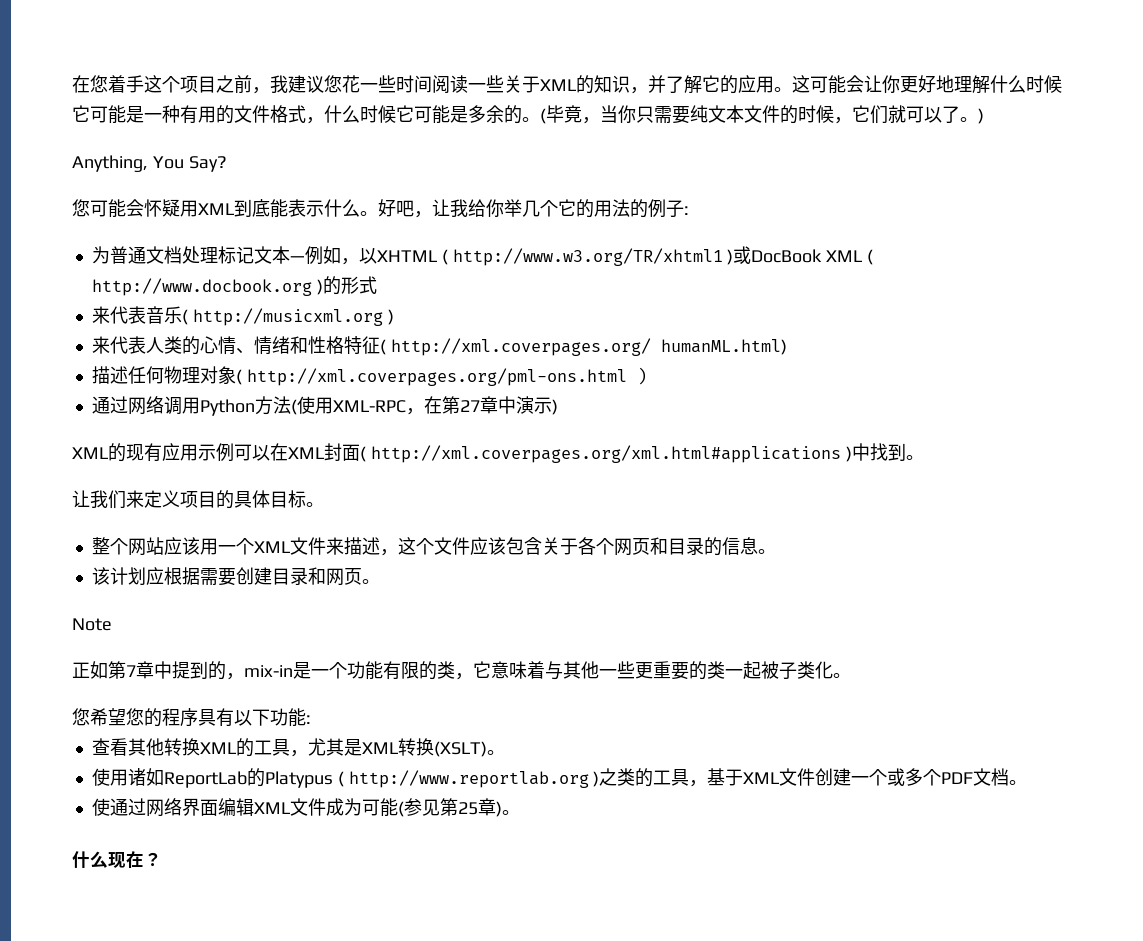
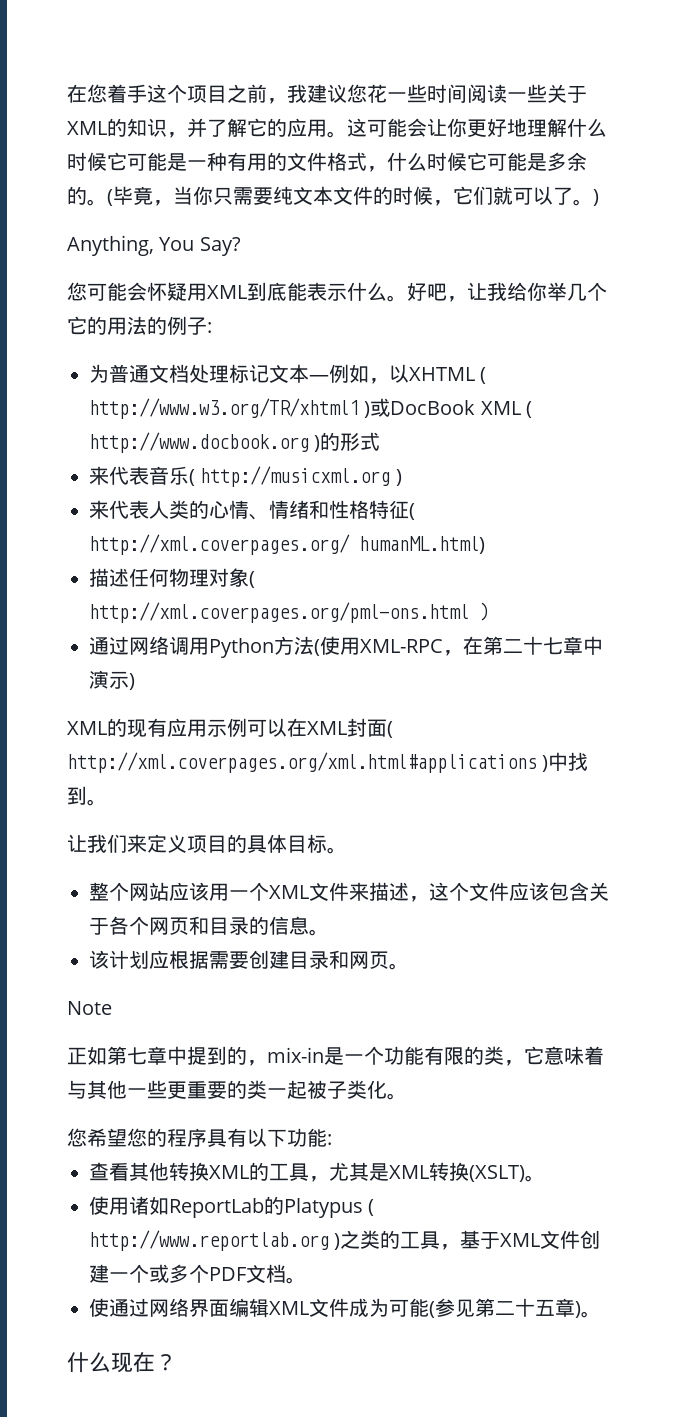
[459,400,480,412] 27 -> [503,636,563,655] 二十七
[126,665,136,677] 7 -> [127,1047,147,1065] 七
[457,802,478,815] 25 -> [495,1298,555,1317] 二十五

